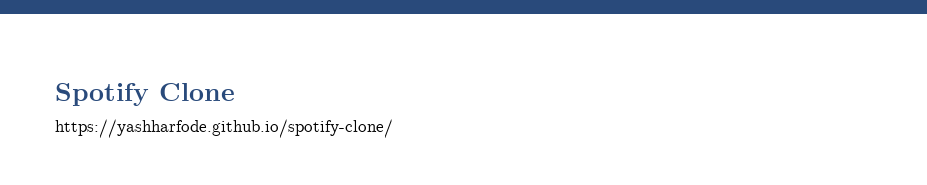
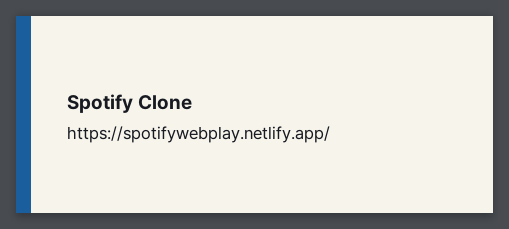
[55,119,393,138] https://yashharfode.github.io/spotify-clone/ -> [67,126,330,143] https://spotifywebplay.netlify.app/

